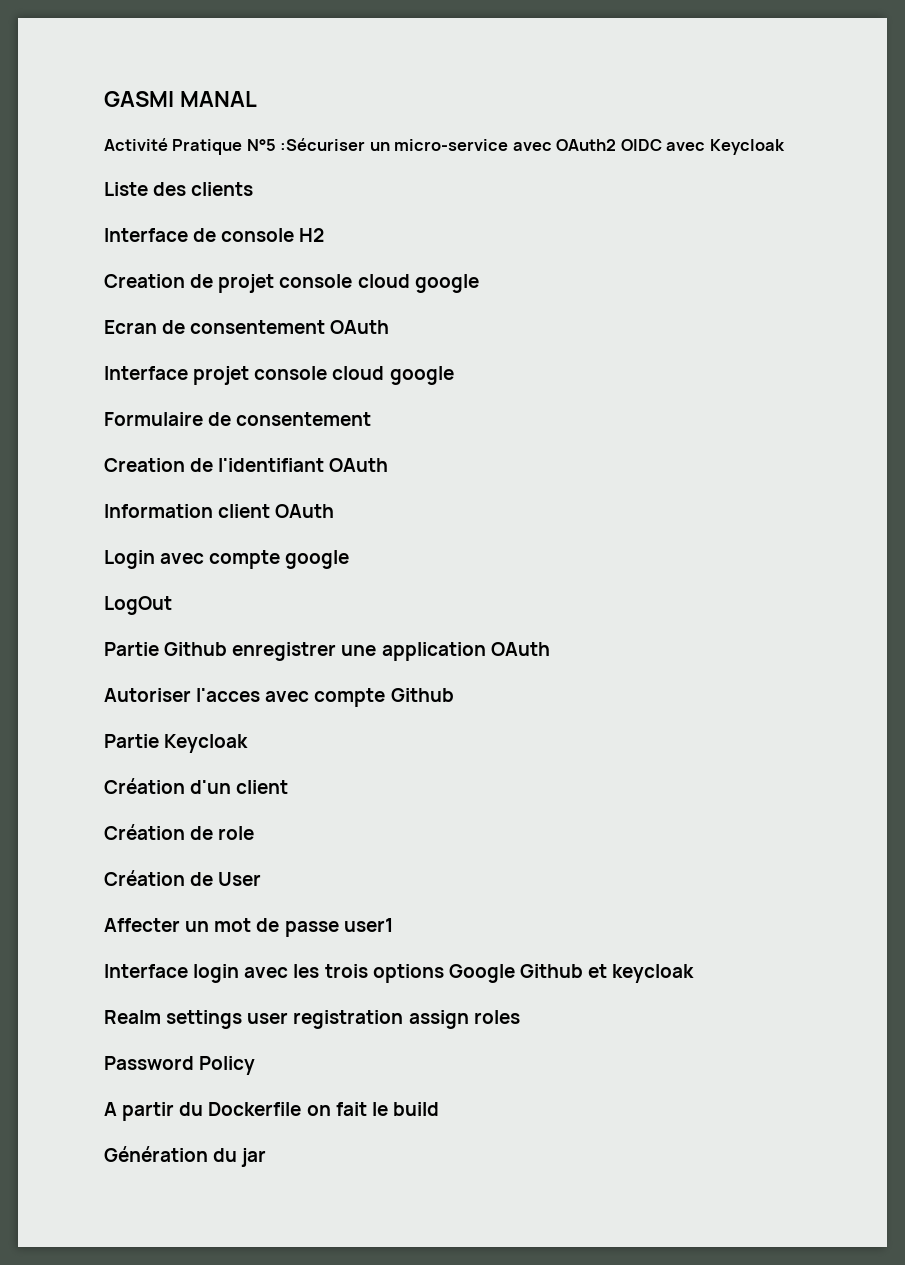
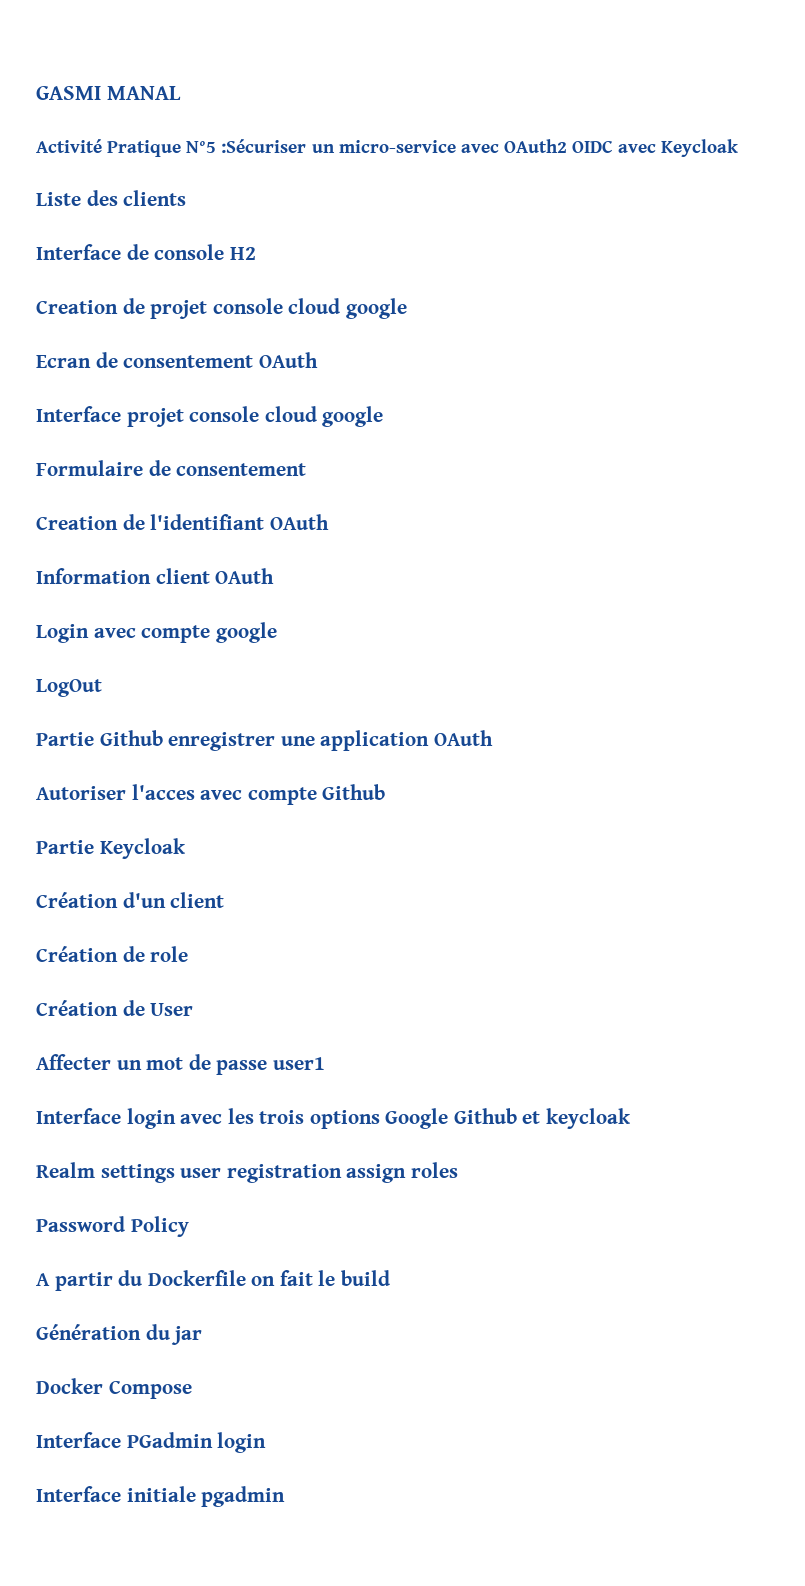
(267, 1157) none -> [36,1378,192,1399] [36,1432,267,1453] [36,1486,286,1507] // Docker Compose // Interface PGadmin login // Interface initiale pgadmin

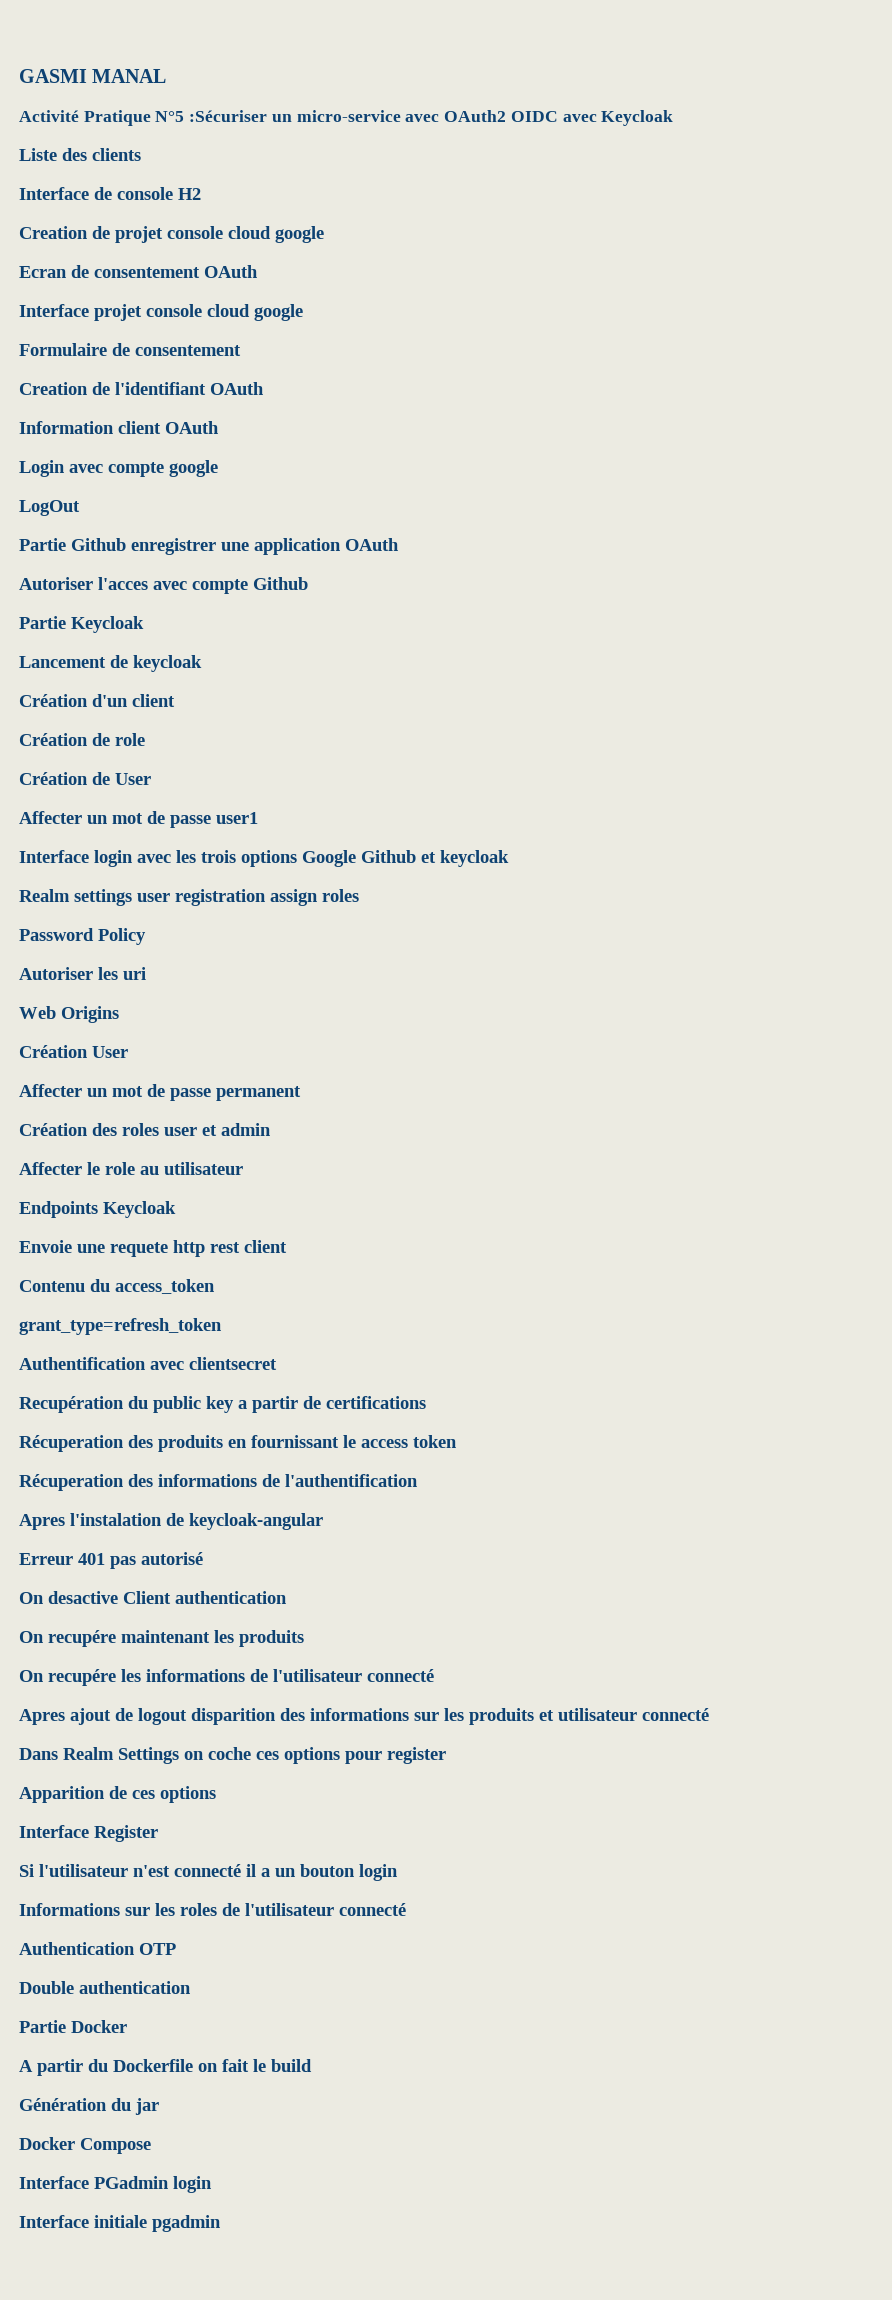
(186, 848) none -> [19,655,202,672] // Lancement de keycloak
(189, 1226) none -> [19,967,146,980] [19,1006,119,1023] [19,1045,128,1058] [19,1084,301,1101] [19,1123,271,1136] [19,1162,243,1175] [19,1201,176,1218] [19,1240,287,1257] [19,1279,215,1294] [19,1318,222,1335] [19,1357,277,1370] [19,1396,426,1413] [19,1435,457,1452] [19,1474,418,1491] [19,1513,323,1530] [19,1552,203,1569] [19,1591,287,1604] [19,1630,304,1647] [19,1669,434,1686] [19,1708,709,1725] [19,1747,446,1764] [19,1786,216,1803] [19,1825,158,1842] [19,1864,398,1881] [19,1903,406,1916] [19,1942,176,1955] [19,1981,191,1994] [19,2020,127,2033] // Autoriser les uri // Web Origins // Création User // Affecter un mot de passe permanent // Création des roles user et admin // Affecter le role au utilisateur // Endpoints Keycloak // Envoie une requete http rest client // Contenu du access_token // grant_type=refresh_token // Authentification avec clientsecret // Recupération du public key a partir de certifications // Récuperation des produits en fournissant le access token // Récuperation des informations de l'authentification // Apres l'instalation de keycloak-angular // Erreur 401 pas autorisé // On desactive Client authentication // On recupére maintenant les produits // On recupére les informations de l'utilisateur connecté // Apres ajout de logout disparition des informations sur les produits et utilisateur connecté // Dans Realm Settings on coche ces options pour register // Apparition de ces options // Interface Register // Si l'utilisateur n'est connecté il a un bouton login // Informations sur les roles de l'utilisateur connecté // Authentication OTP // Double authentication // Partie Docker

